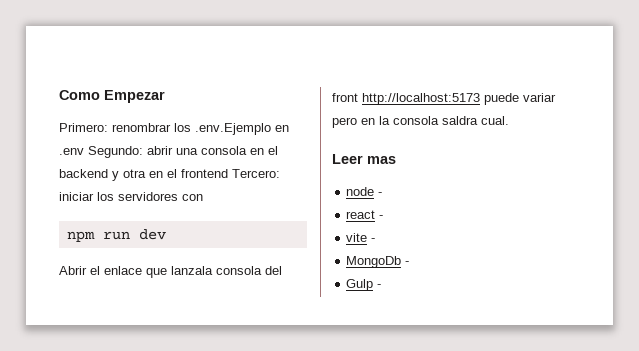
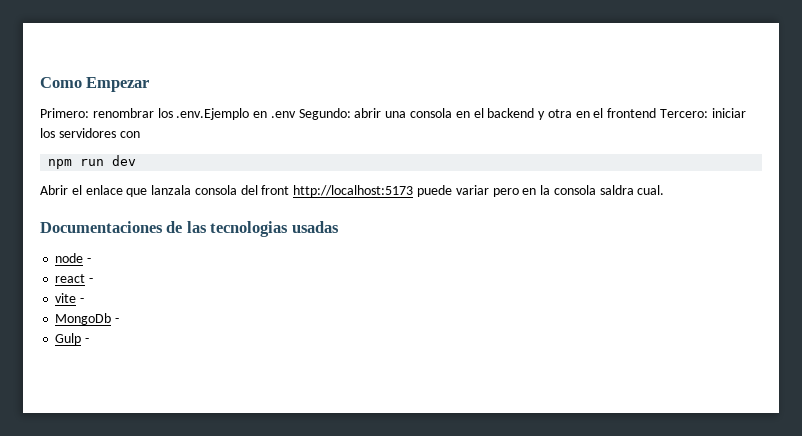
[332,154,396,164] Leer mas -> [40,221,339,237] Documentaciones de las tecnologias usadas

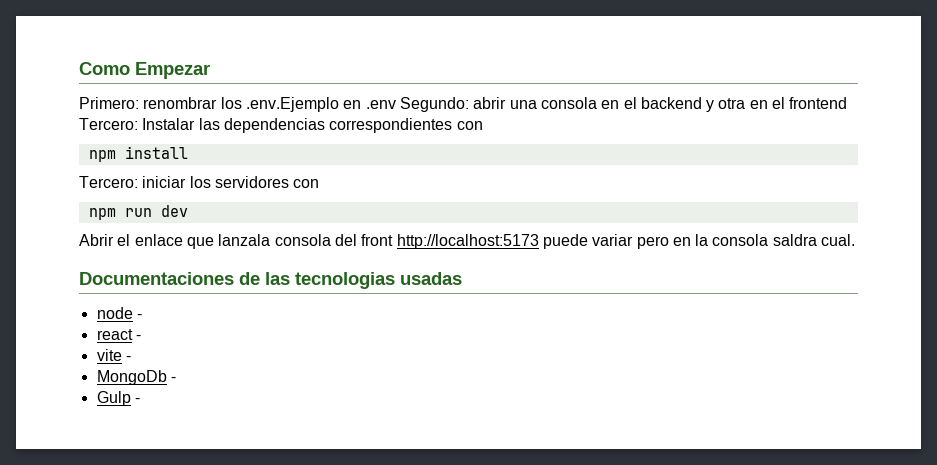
(709, 113) none -> [142,118,483,133] [88,146,188,162] [79,176,138,188] Instalar las dependencias correspondientes con // npm install // Tercero:

